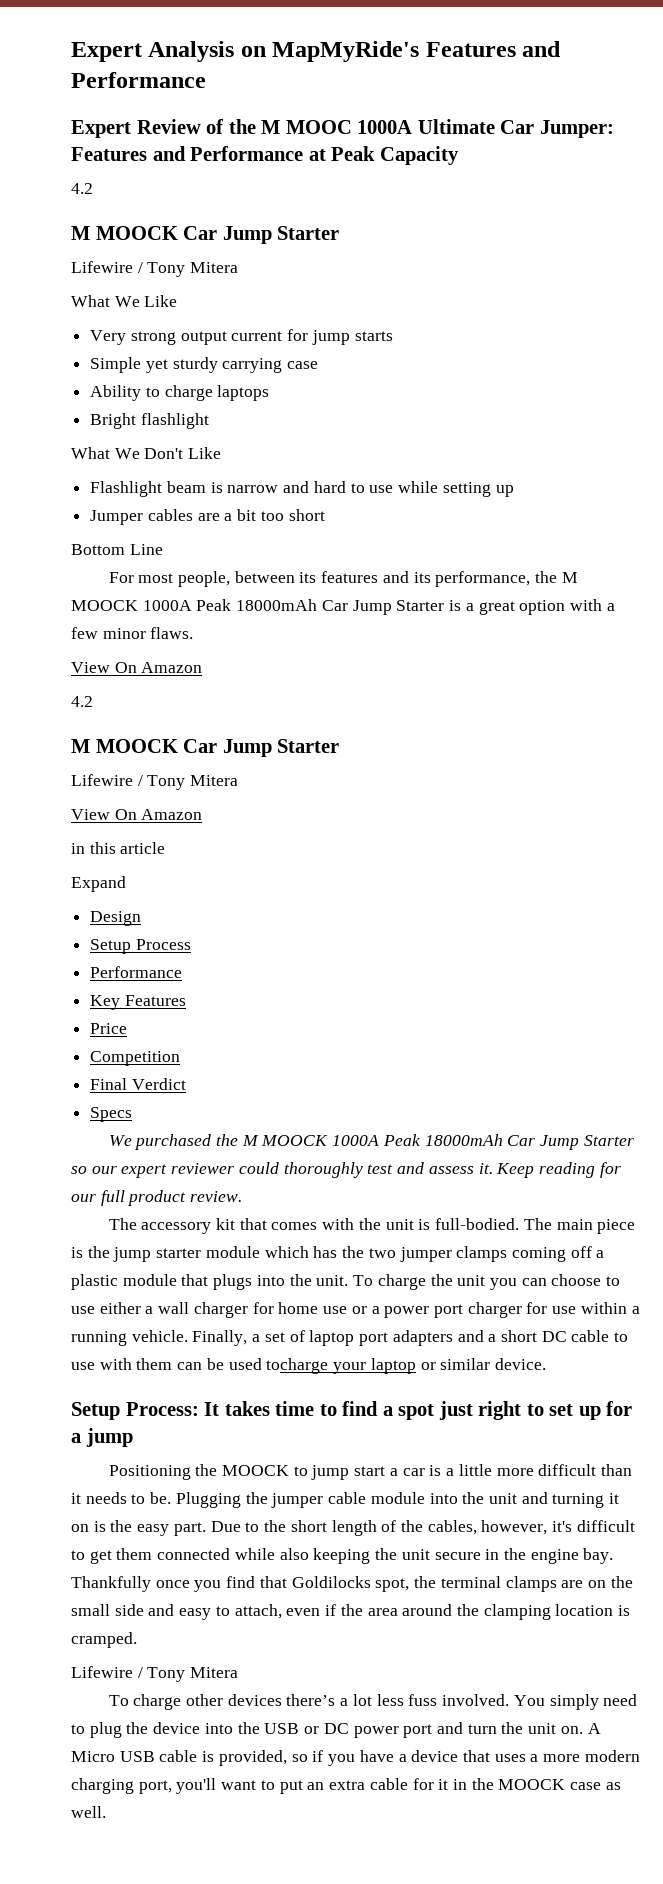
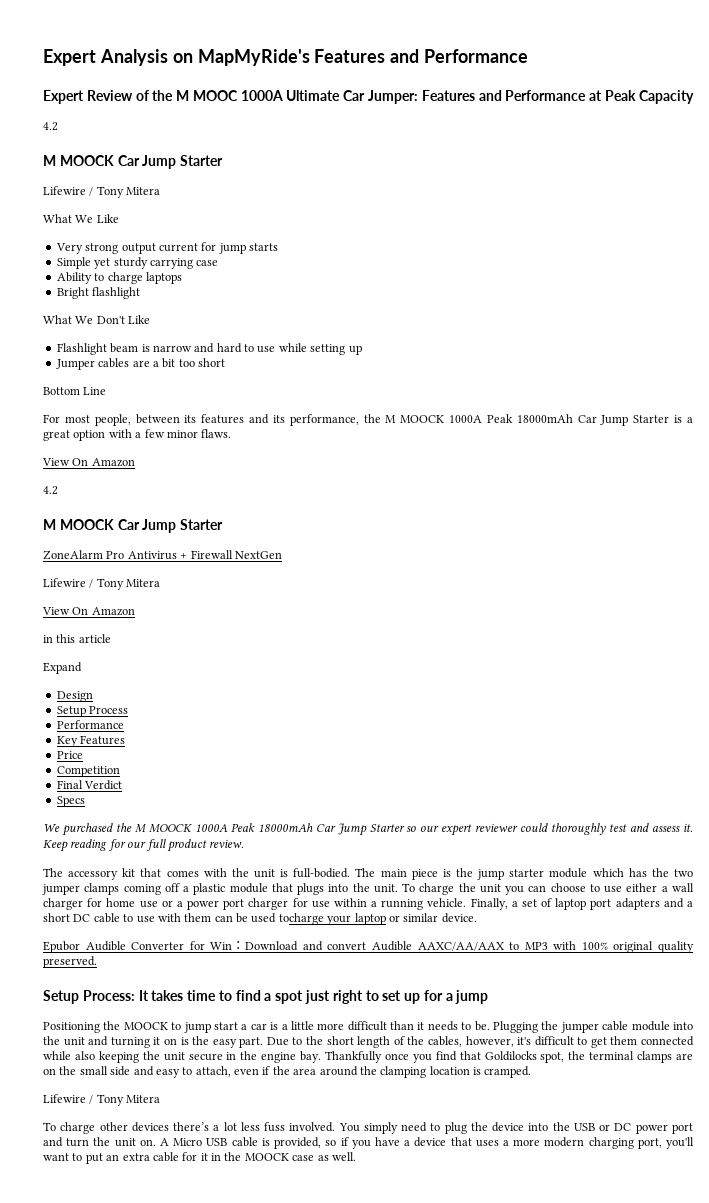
(340, 746) none -> [43,550,282,560] // ZoneAlarm Pro Antivirus + Firewall NextGen
(546, 1364) none -> [43,941,694,953] [43,956,97,968] // Epubor Audible Converter for Win：Download and convert Audible AAXC/AA/AAX to MP3 with 100% original quality preserved.

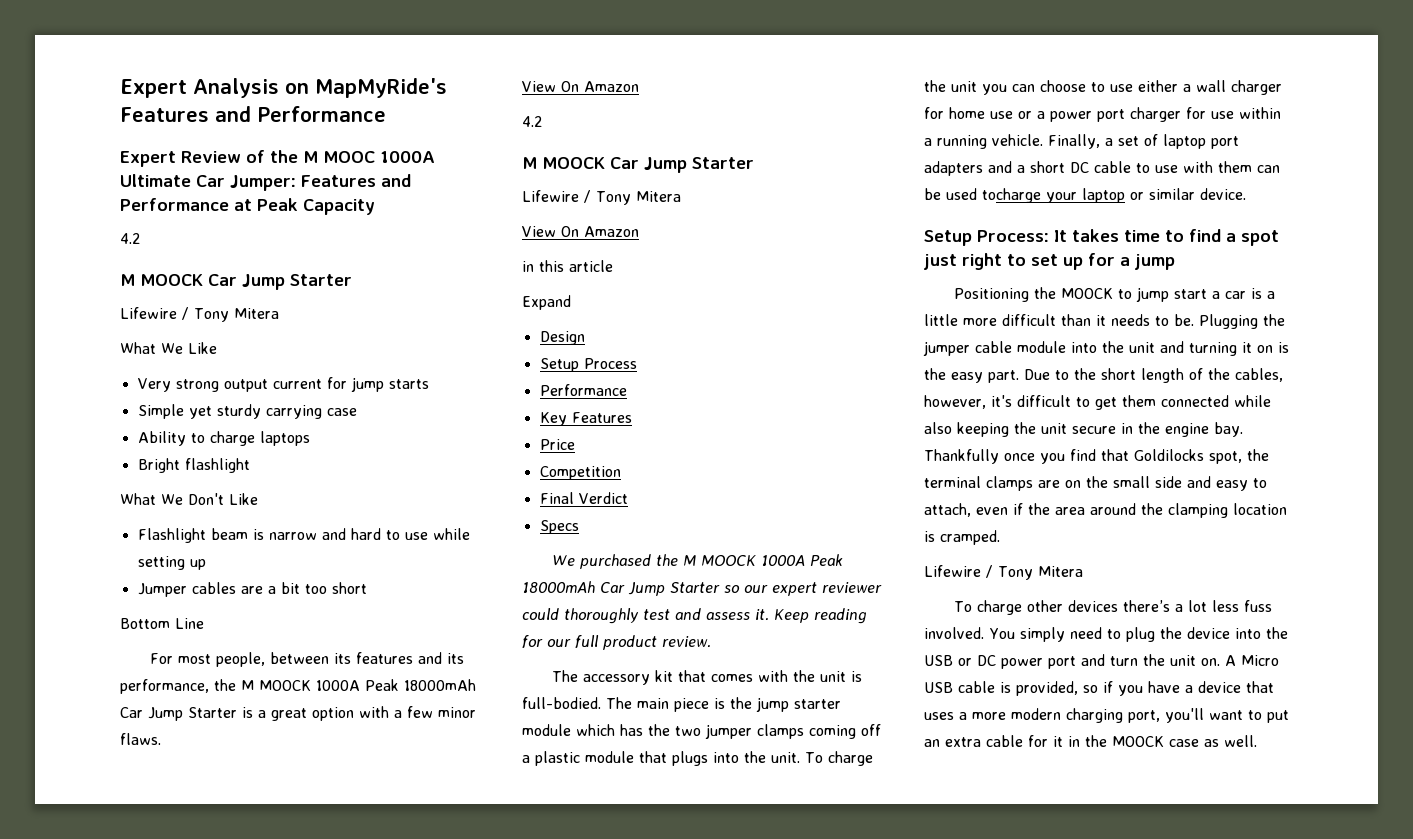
[43,550,282,560] // ZoneAlarm Pro Antivirus + Firewall NextGen -> (754, 163) none
[43,941,694,953] [43,956,97,968] // Epubor Audible Converter for Win：Download and convert Audible AAXC/AA/AAX to MP3 with 100% original quality preserved. -> (1246, 194) none

